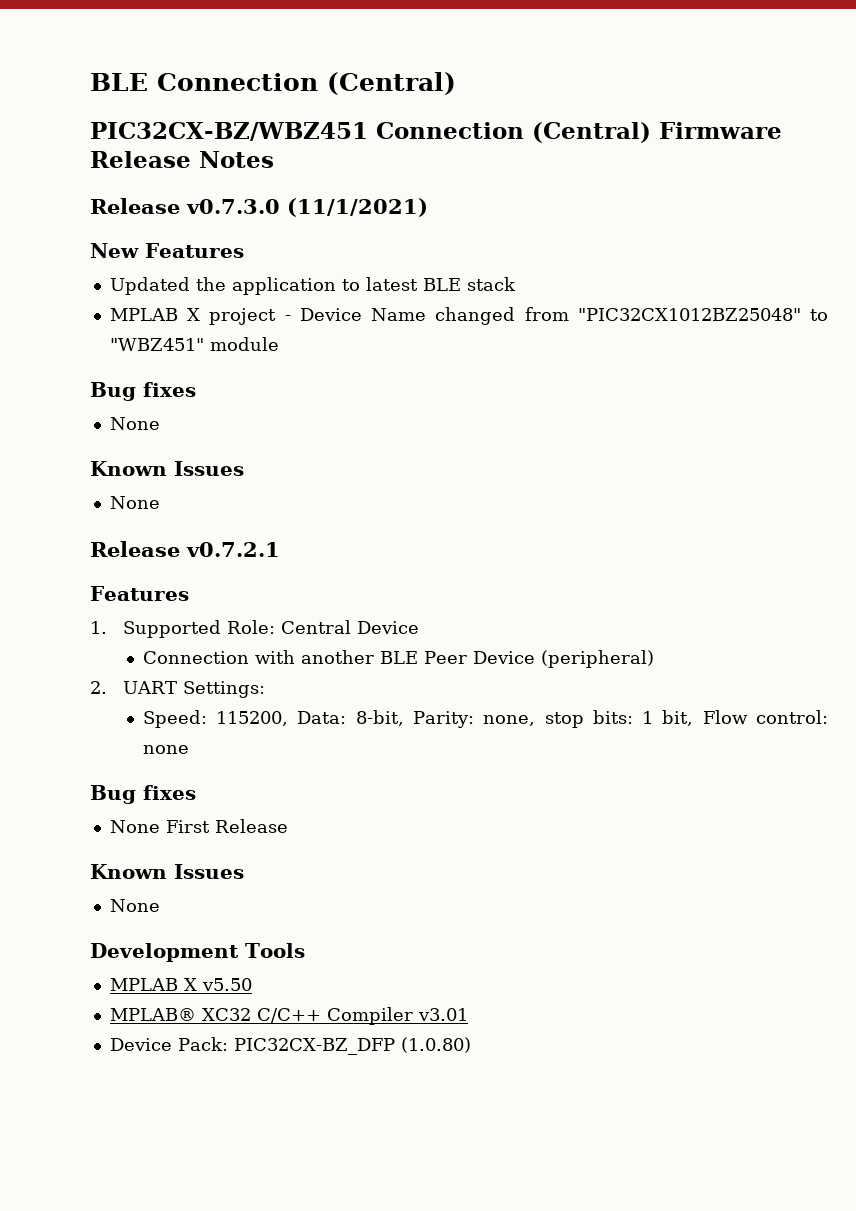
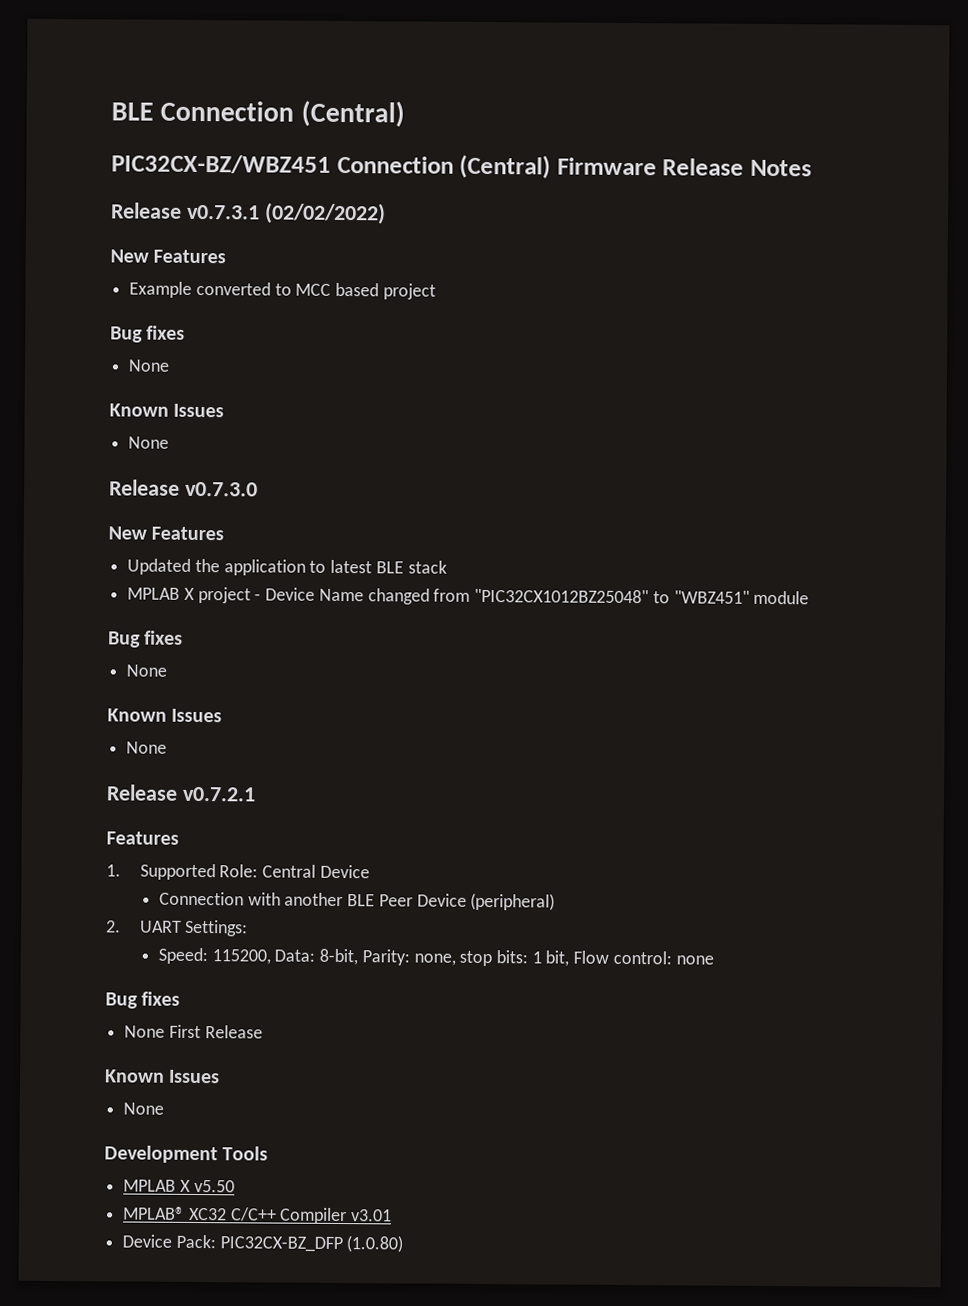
(274, 159) none -> [111,202,386,225] [110,249,227,264] [129,281,436,300] [110,325,186,343] [128,359,171,372] [109,403,225,418] [128,436,170,449] // Release v0.7.3.1 (02/02/2022) // New Features // Example converted to MCC based project // Bug fixes // None // Known Issues // None
[287,198,428,217] (11/1/2021) -> (258, 489) none

